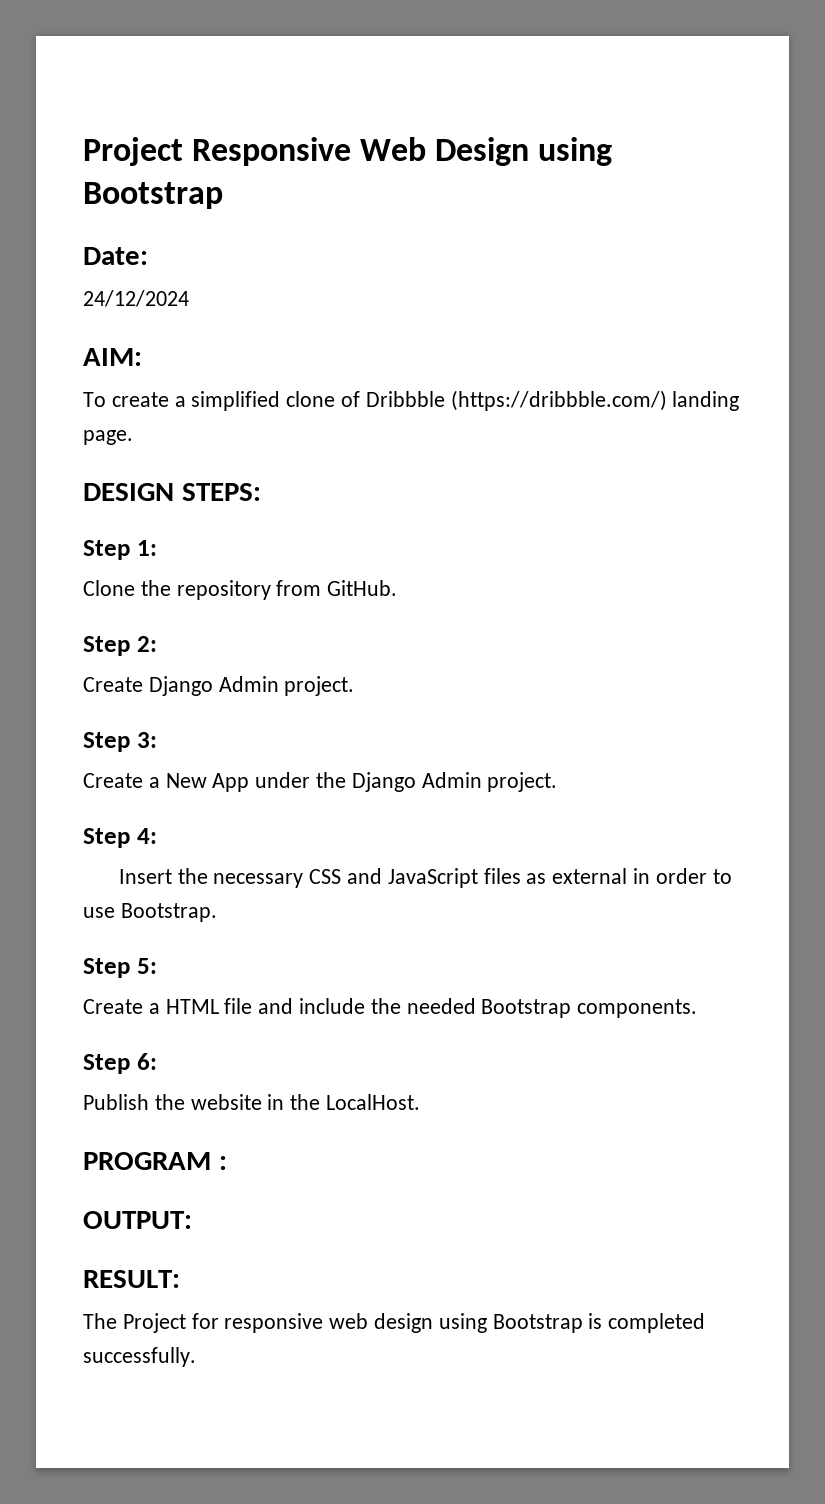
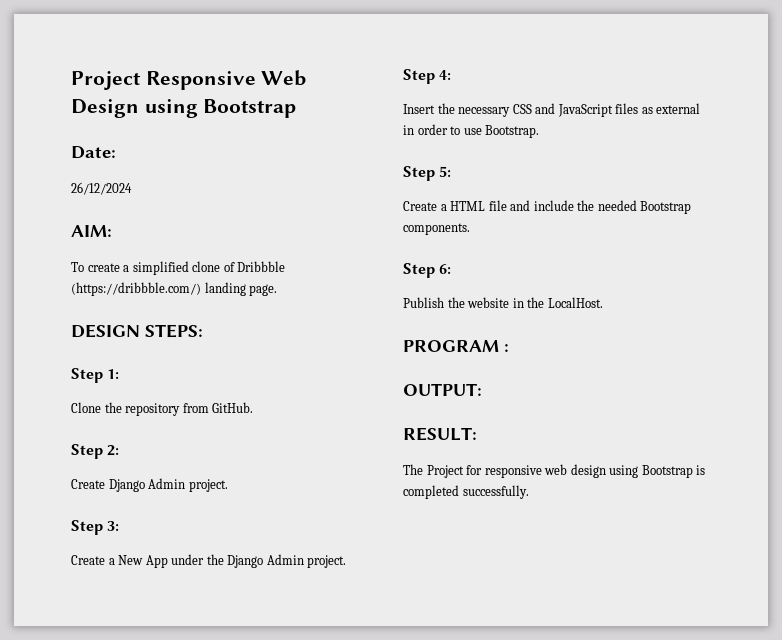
[83,290,189,307] 24/12/2024 -> [71,182,132,195] 26/12/2024

